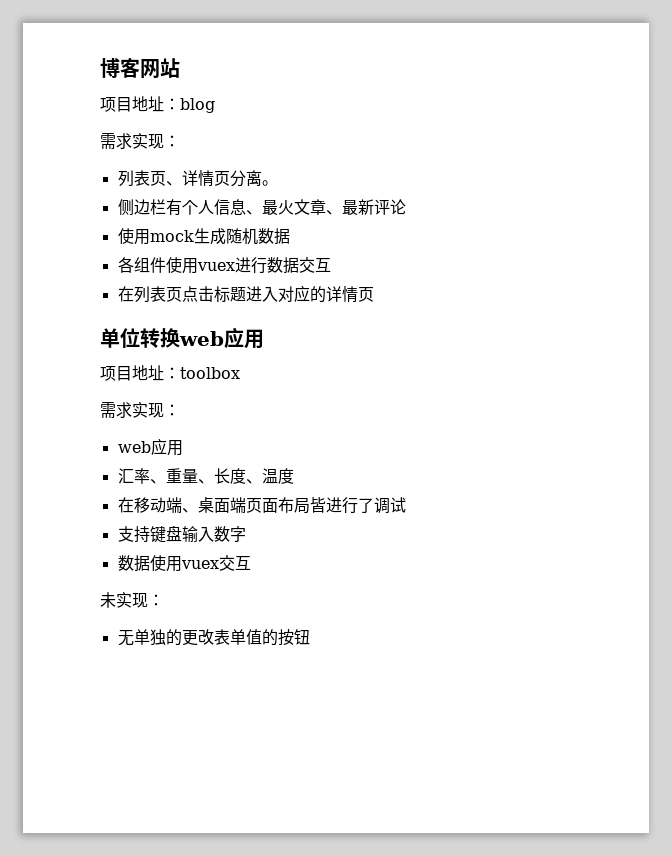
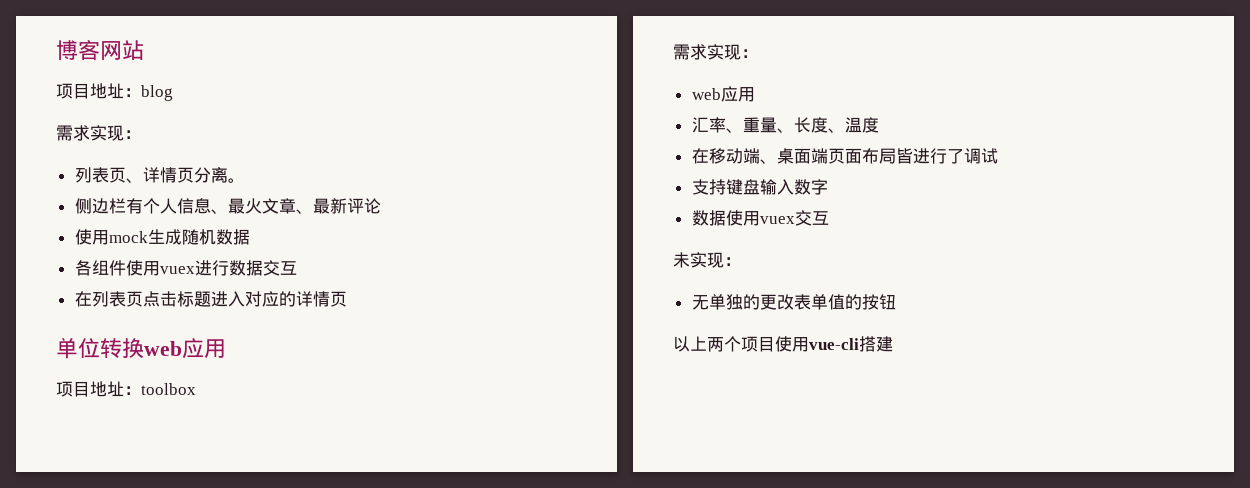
(310, 637) none -> [673,336,893,352] // 以上两个项目使用vue-cli搭建

